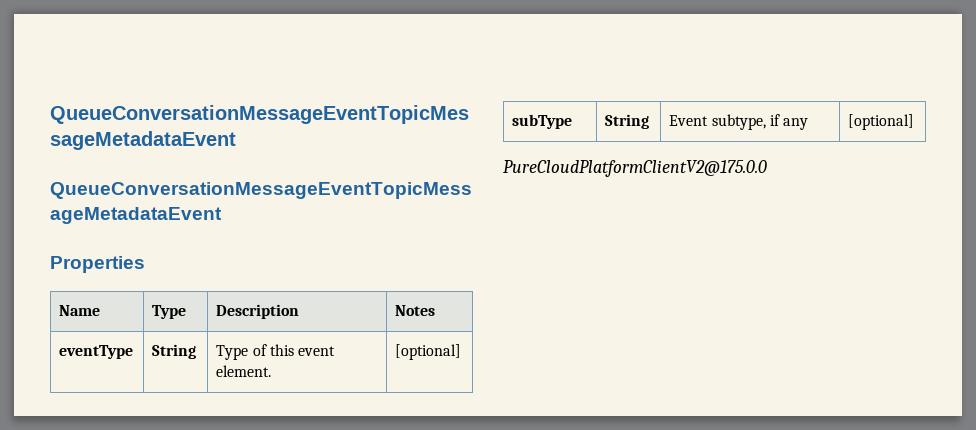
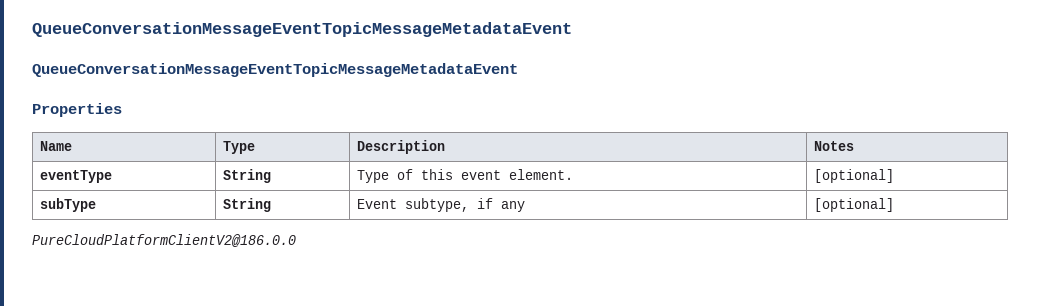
[503,160,767,177] PureCloudPlatformClientV2@175.0.0 -> [32,234,296,247] PureCloudPlatformClientV2@186.0.0

